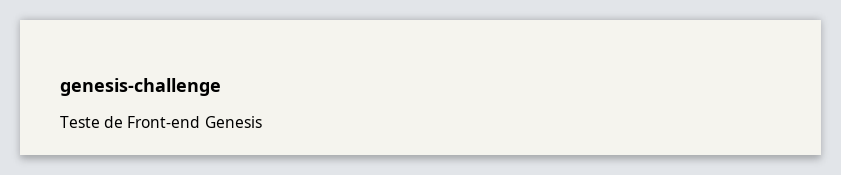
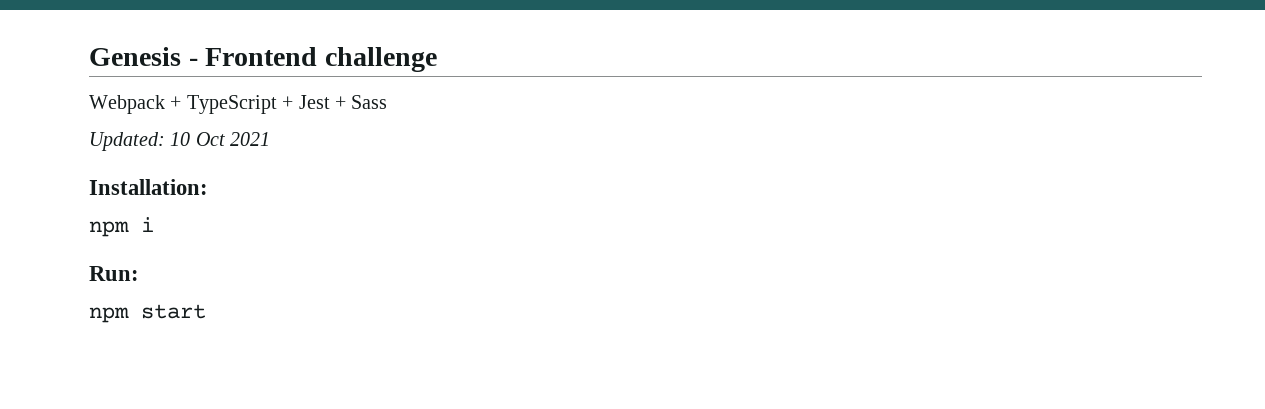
[60,78,221,96] [60,116,262,128] genesis-challenge // Teste de Front-end Genesis -> [89,47,437,72] [89,95,388,114] [89,132,271,151] [89,179,208,195] [89,217,154,237] [89,266,139,281] [89,304,206,323] Genesis - Frontend challenge // Webpack + TypeScript + Jest + Sass // Updated: 10 Oct 2021 // Installation: // npm i // Run: // npm start

